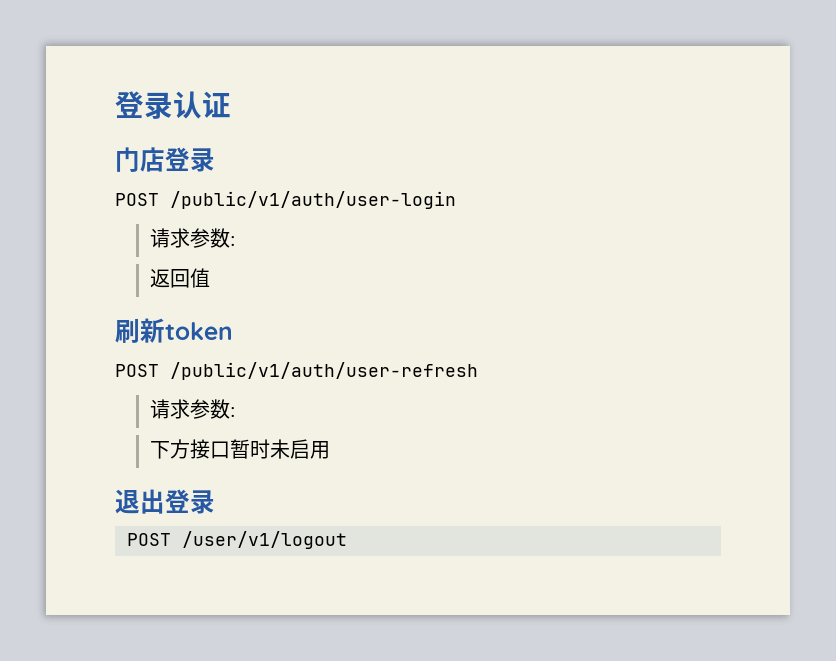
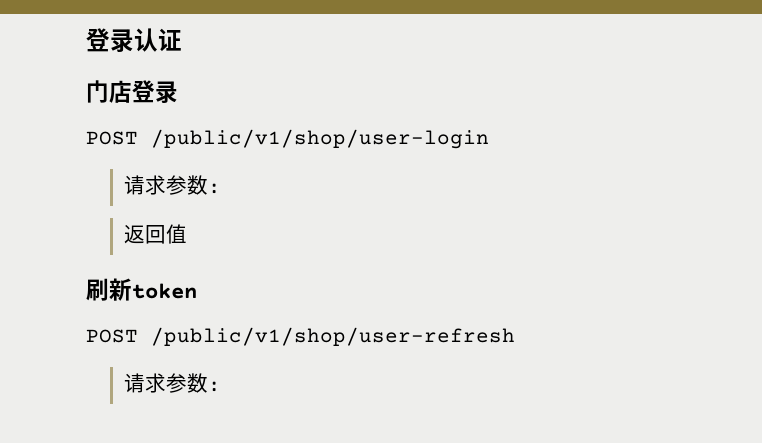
[170,191,456,209] /public/v1/auth/user-login -> [151,129,489,149] /public/v1/shop/user-login
[170,362,478,380] [149,399,236,419] [149,439,330,459] [115,489,215,514] [127,531,347,549] /public/v1/auth/user-refresh // 请求参数: // 下方接口暂时未启用 // 退出登录 // POST /user/v1/logout -> [151,327,515,346] [124,373,221,393] /public/v1/shop/user-refresh // 请求参数:

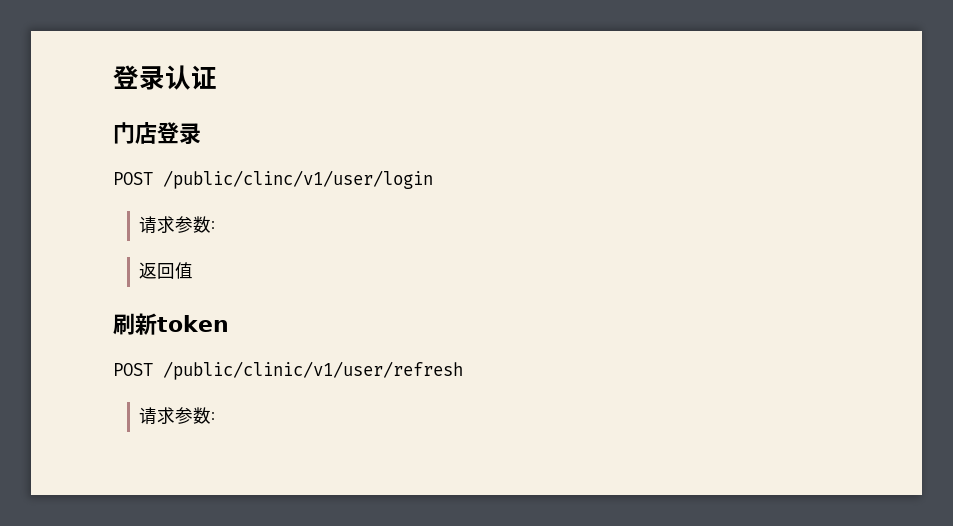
[151,129,489,149] /public/v1/shop/user-login -> [163,170,433,189] /public/clinc/v1/user/login
[151,327,515,346] /public/v1/shop/user-refresh -> [163,361,463,380] /public/clinic/v1/user/refresh

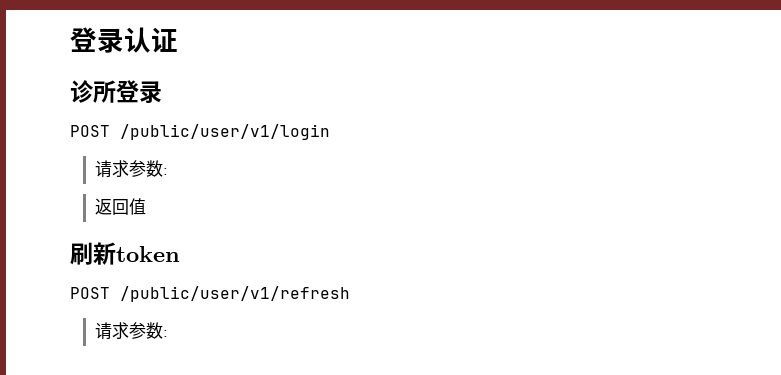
[113,122,157,144] 门店 -> [70,80,116,103] 诊所
[163,170,433,189] /public/clinc/v1/user/login -> [120,124,330,140] /public/user/v1/login
[163,361,463,380] /public/clinic/v1/user/refresh -> [120,286,350,302] /public/user/v1/refresh

